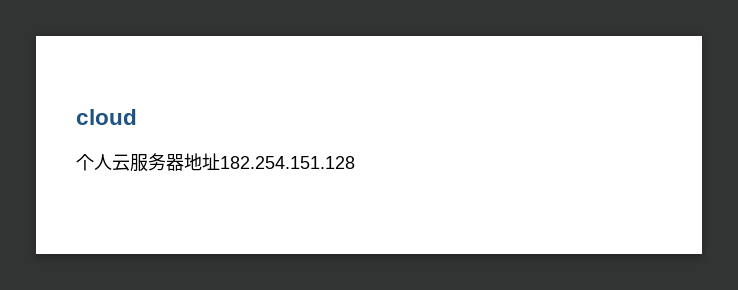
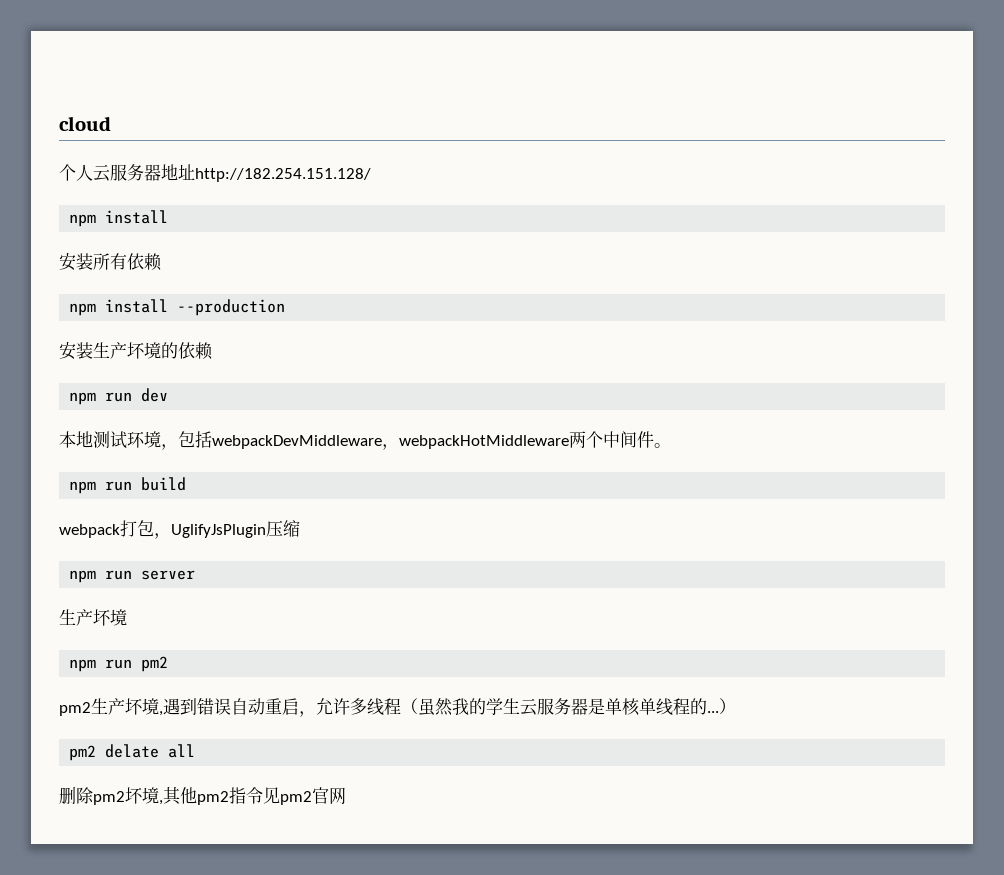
[220,156,355,169] 182.254.151.128 -> [195,168,371,182] [69,210,169,227] [59,253,162,271] [69,299,286,316] [59,342,213,360] [69,388,169,405] [59,431,671,450] [69,477,187,494] [59,520,300,539] [69,570,196,583] [59,609,127,626] [69,656,169,672] [59,698,736,717] [69,744,196,761] [59,786,346,805] http://182.254.151.128/ // npm install // 安装所有依赖 // npm install --production // 安装生产坏境的依赖 // npm run dev // 本地测试环境，包括webpackDevMiddleware，webpackHotMiddleware两个中间件。 // npm run build // webpack打包，UglifyJsPlugin压缩 // npm run server // 生产坏境 // npm run pm2 // pm2生产坏境,遇到错误自动重启，允许多线程（虽然我的学生云服务器是单核单线程的...） // pm2 delate all // 删除pm2坏境,其他pm2指令见pm2官网

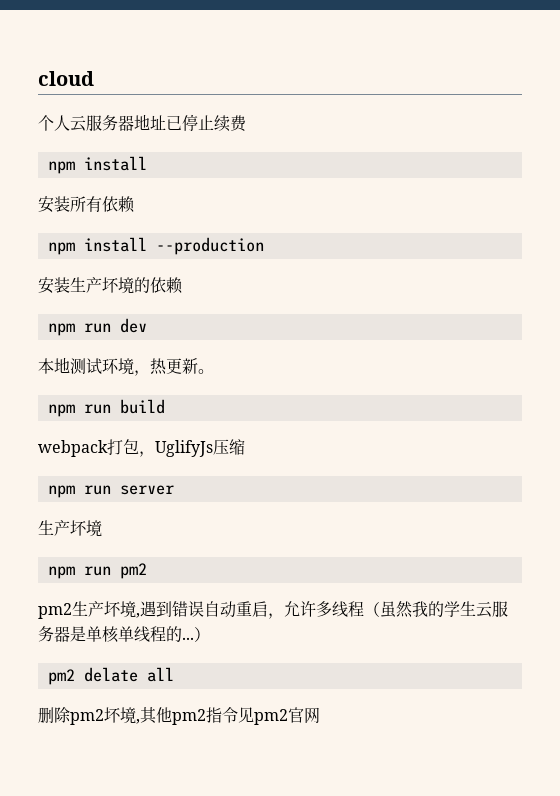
[195,168,371,182] http://182.254.151.128/ -> [166,114,247,132] 已停止续费
[178,431,654,450] 包括webpackDevMiddleware，webpackHotMiddleware两个中间件 -> [150,358,198,375] 热更新
[171,524,266,538] UglifyJsPlugin -> [155,440,213,457] UglifyJs

